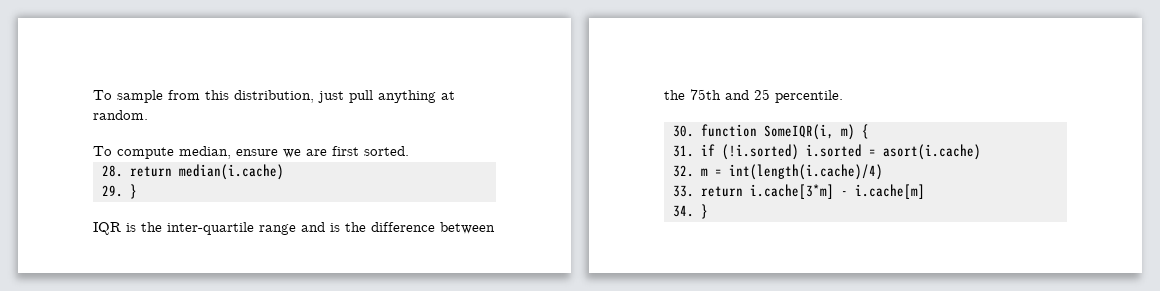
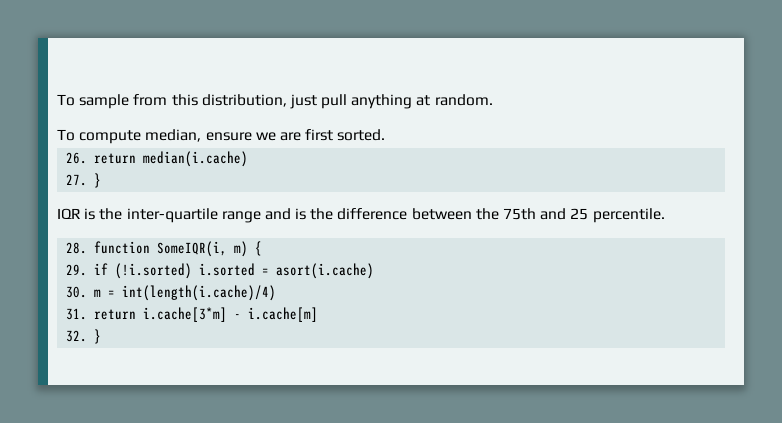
[101,165,123,177] 28. -> [66,152,88,164] 26.
[101,185,123,197] 29. -> [66,174,88,186] 27.
[672,125,694,137] 30. -> [66,242,88,254] 28.
[672,145,694,157] 31. -> [66,264,88,276] 29.
[672,165,694,177] 32. -> [66,286,88,298] 30.
[672,185,694,197] 33. -> [66,308,88,320] 31.
[672,205,694,217] 34. -> [66,330,88,342] 32.

